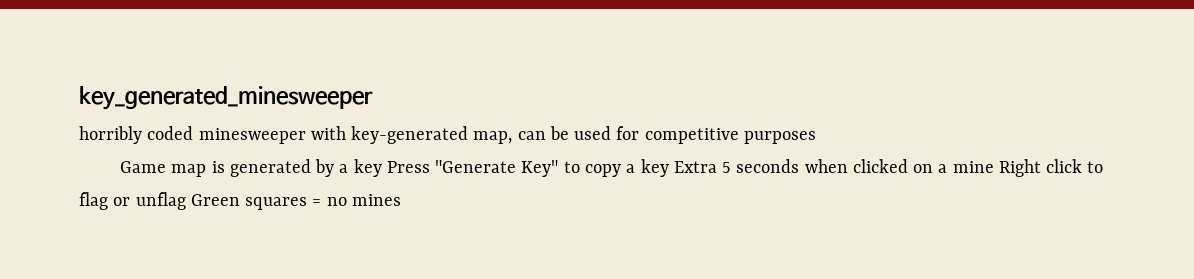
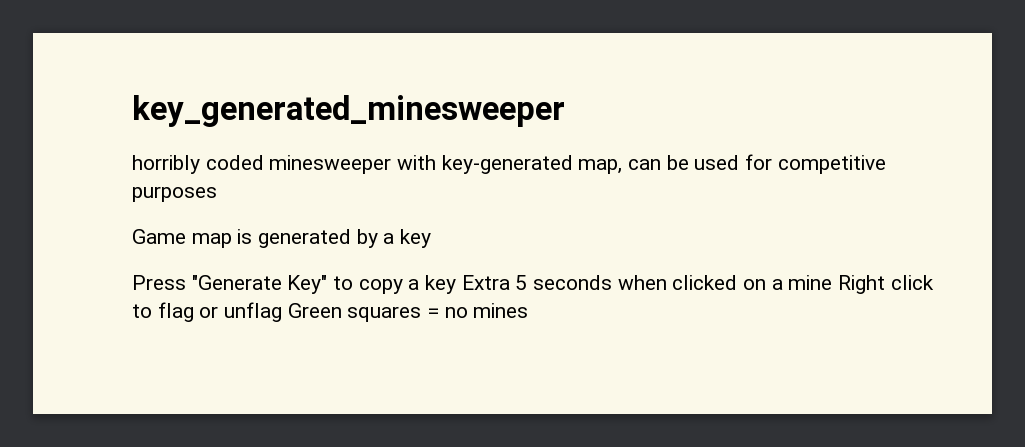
(382, 168) none -> (432, 238) //

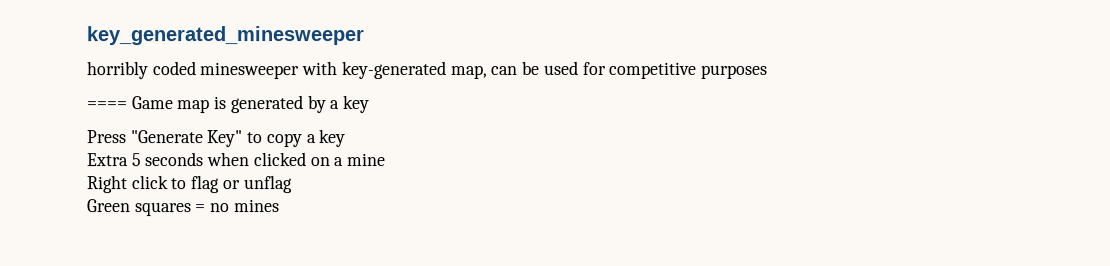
(217, 194) none -> [86,101,127,110] ====
(457, 284) none -> (347, 138) //
(833, 282) none -> (387, 160) //
(283, 312) none -> (293, 184) //

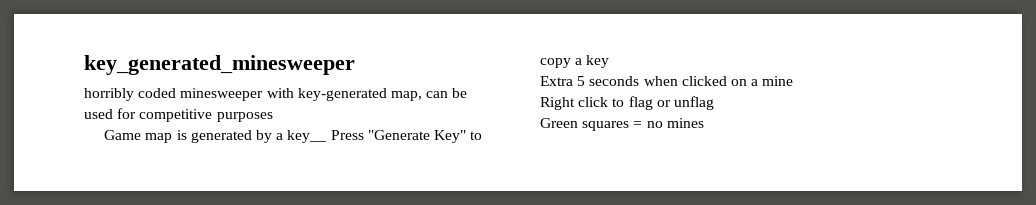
[86,101,127,110] ==== -> (273, 117) none
[342,95,370,114] key // -> [287,130,327,143] key__

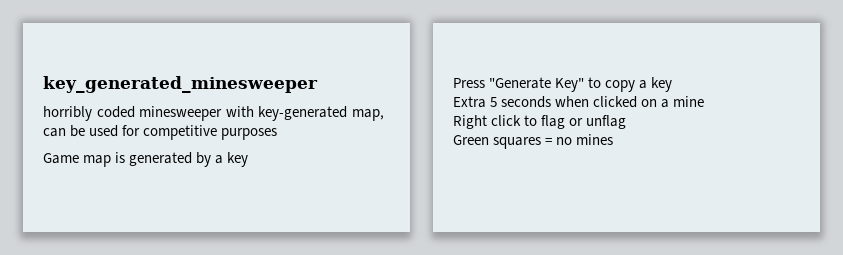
[287,130,327,143] key__ -> [227,152,249,167] key //

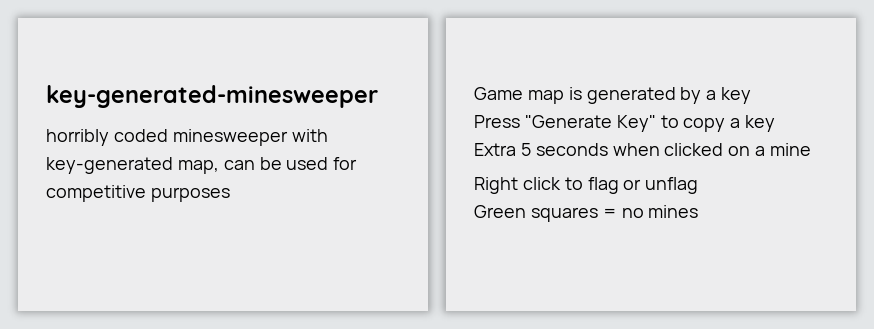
[43,76,318,93] key_generated_minesweeper -> [46,85,378,108] key-generated-minesweeper

